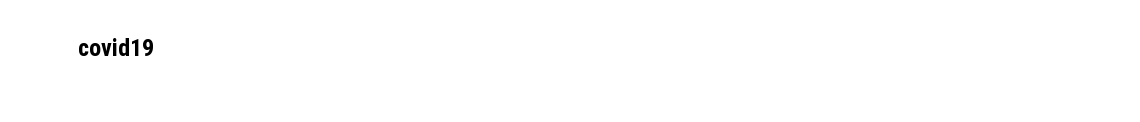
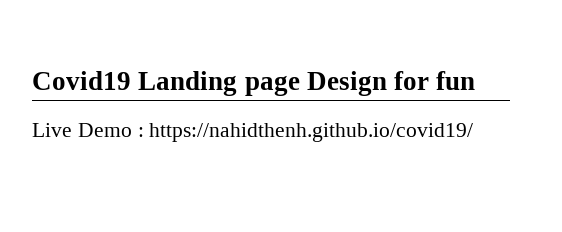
[78,38,154,56] covid19 -> [32,71,476,96] [32,123,474,142] Covid19 Landing page Design for fun // Live Demo : https://nahidthenh.github.io/covid19/

